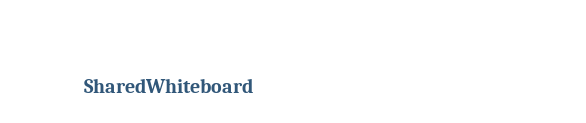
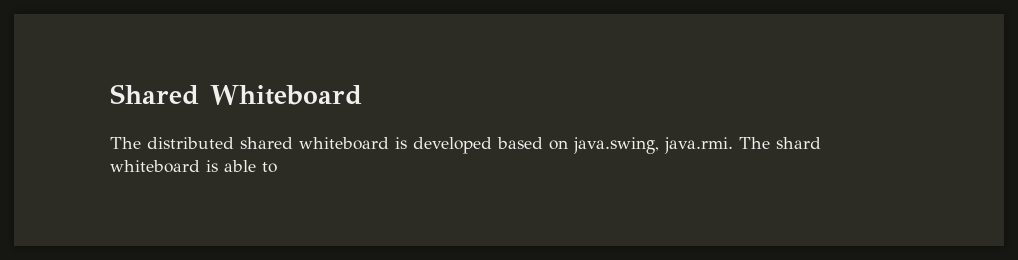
[84,78,253,93] SharedWhiteboard -> [110,84,362,105] [110,137,821,154] [110,160,277,173] Shared Whiteboard // The distributed shared whiteboard is developed based on java.swing, java.rmi. The shard whiteboard is able to

